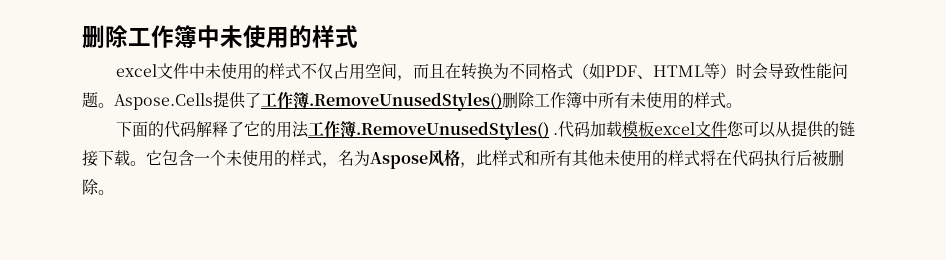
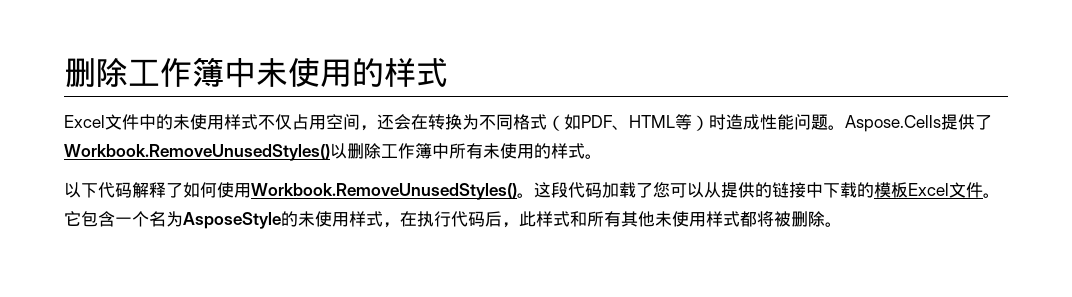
[115,63,269,80] excel文件中未使用的 -> [64,114,224,130] Excel文件中的未使用
[412,63,445,79] 而且 -> [377,114,411,130] 还会
[751,63,800,80] 会导致 -> [726,114,760,130] 造成
[261,92,502,111] 工作簿.RemoveUnusedStyles() -> [64,143,347,161] Workbook.RemoveUnusedStyles()以
[115,121,164,137] 下面的 -> [64,182,98,198] 以下
[243,120,728,140] 它的用法工作簿.RemoveUnusedStyles() .代码加载模板excel文件 -> [183,182,653,200] 如何使用Workbook.RemoveUnusedStyles()。这段代码加载了
[98,149,460,169] 下载。它包含一个未使用的样式，名为Aspose风格 -> [806,182,1000,198] [64,211,502,229] 中下载的模板Excel文件。它包含一个名为AsposeStyle的未使用样式，在执行代码后
[652,150,812,167] 的样式将在代码执行后 -> [706,211,774,227] 样式都将

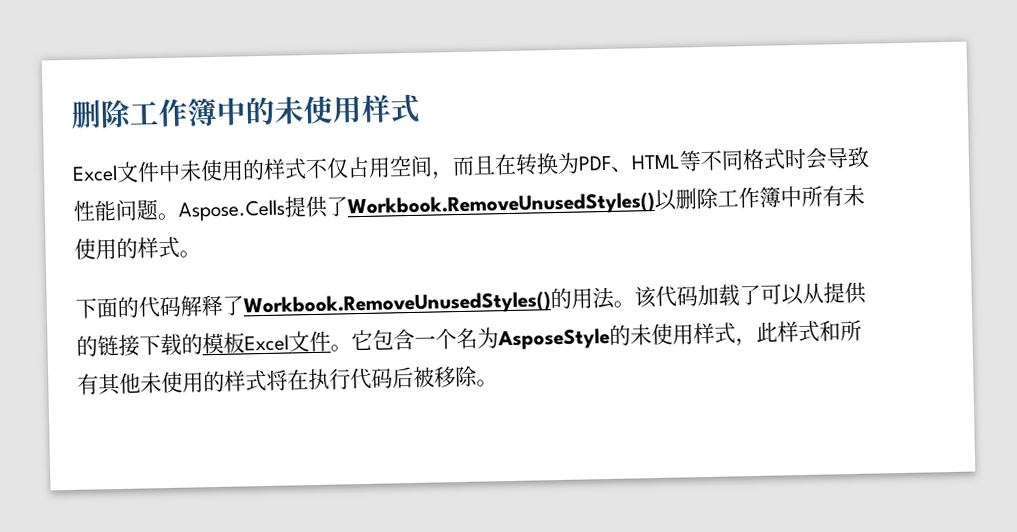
[64,57,384,88] 删除工作簿中未使用的 -> [71,94,363,129] 删除工作簿中的未使用
[156,114,224,130] 的未使用 -> [179,158,265,182] 未使用的
[377,114,411,130] 还会 -> [452,155,496,177] 而且
[479,114,760,131] 不同格式（如PDF、HTML等）时造成 -> [578,146,870,173] PDF、HTML等不同格式时会导致
[64,182,98,198] 以下 -> [75,296,139,319] 下面的
[183,182,568,200] 如何使用Workbook.RemoveUnusedStyles()。这段 -> [243,285,657,318] Workbook.RemoveUnusedStyles()的用法。该
[653,182,670,198] 您 -> (761, 295) none
[806,182,823,198] 中 -> (140, 345) none
[400,211,519,228] 在执行代码后， -> (757, 342) none
[706,211,808,227] 样式都将被删 -> [203,366,456,393] 的样式将在执行代码后被移

